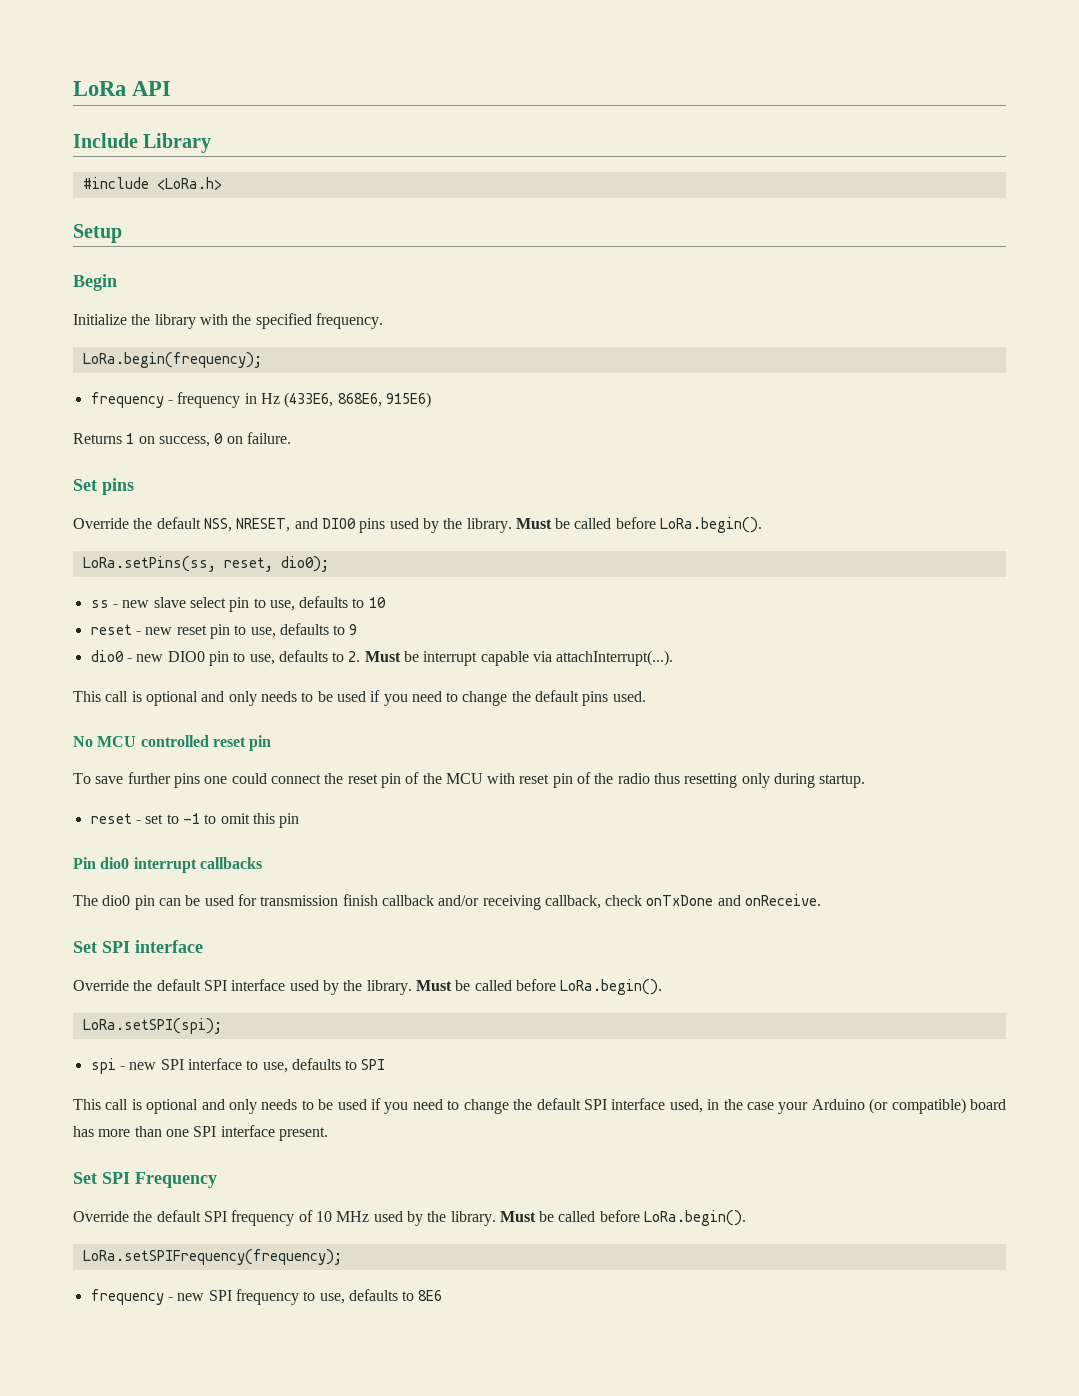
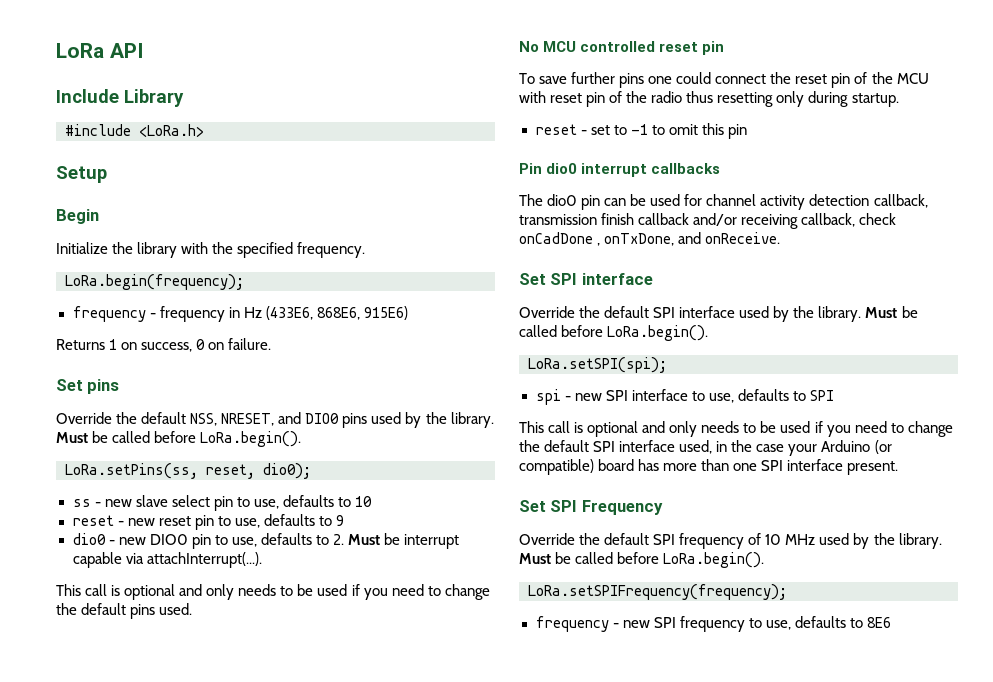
(257, 900) none -> [706,194,928,210] channel activity detection callback,
[646,895,714,906] onTxDone -> [519,232,675,246] onCadDone , onTxDone,

